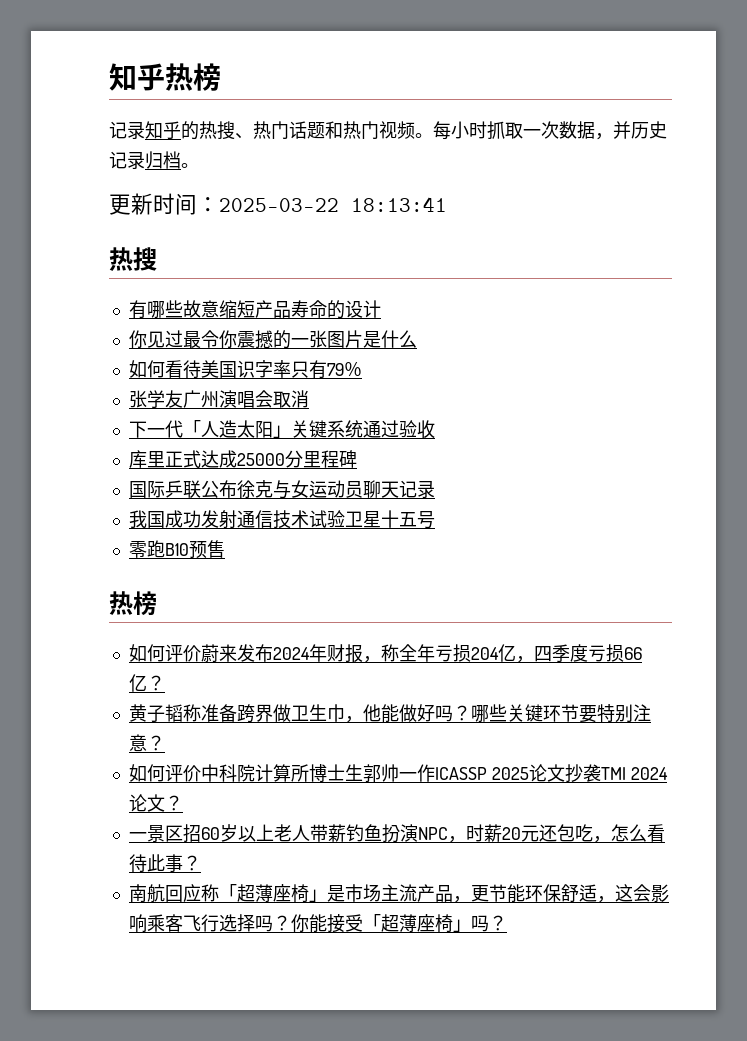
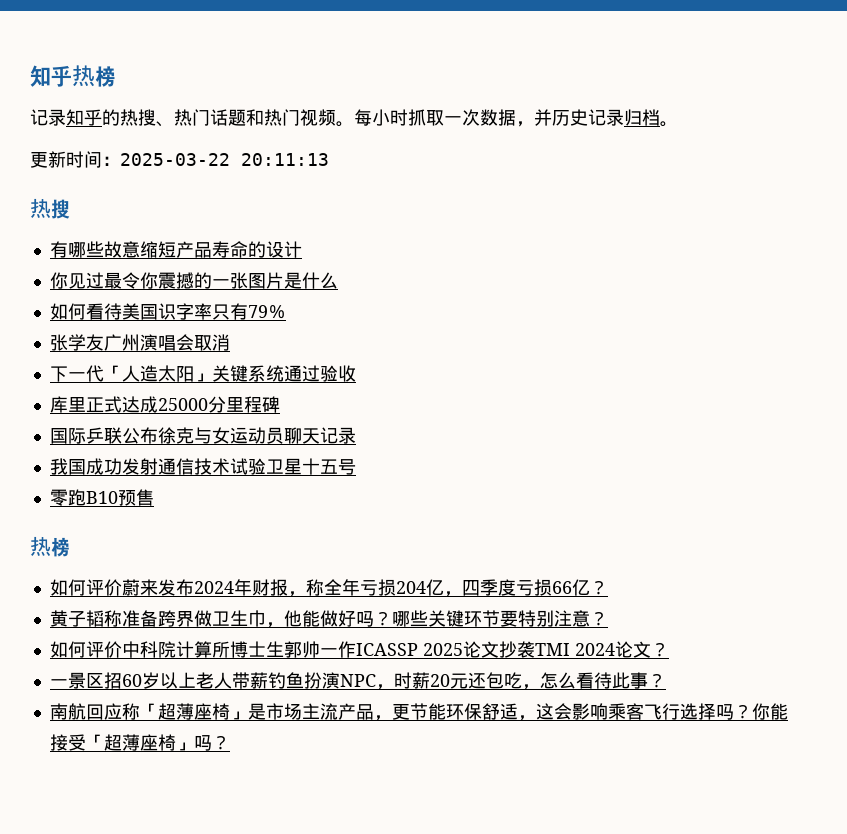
[351,197,447,212] 18:13:41 -> [241,153,329,166] 20:11:13

